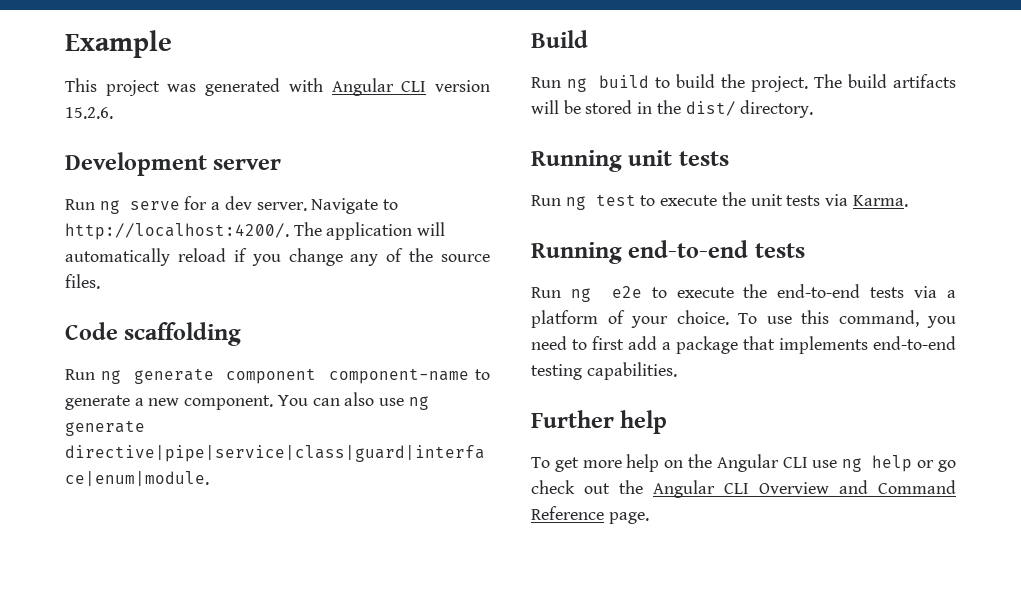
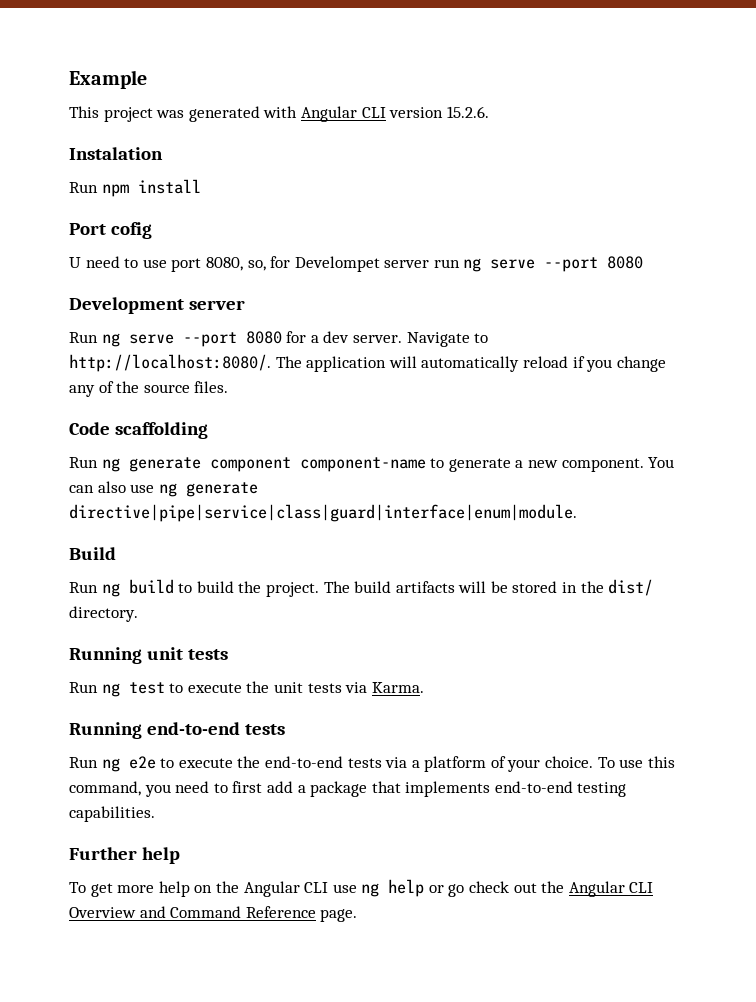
(113, 113) none -> [69,147,163,160] [69,179,201,197] [69,222,152,239] [69,256,644,272] // Instalation // Run npm install // Port cofig // U need to use port 8080, so, for Develompet server run ng serve --port 8080
(180, 205) none -> [182,331,282,347] --port 8080
[65,223,289,240] http://localhost:4200/. -> [69,354,271,372] http://localhost:8080/.

